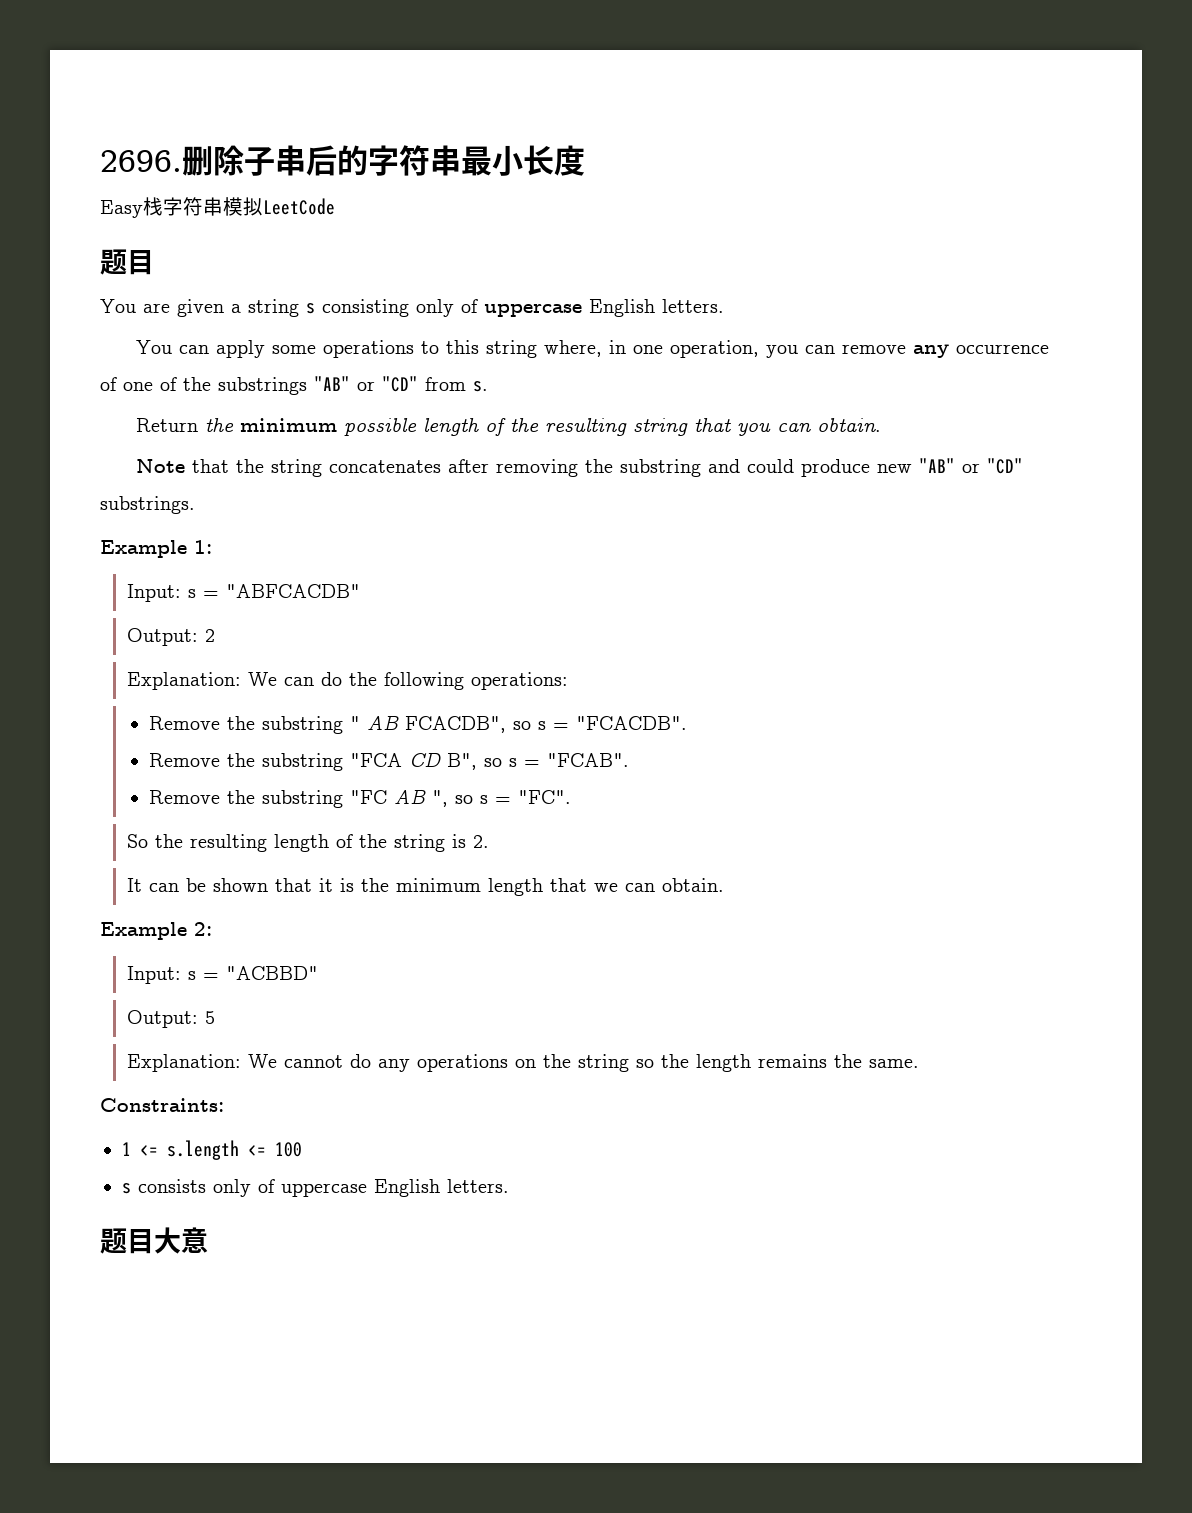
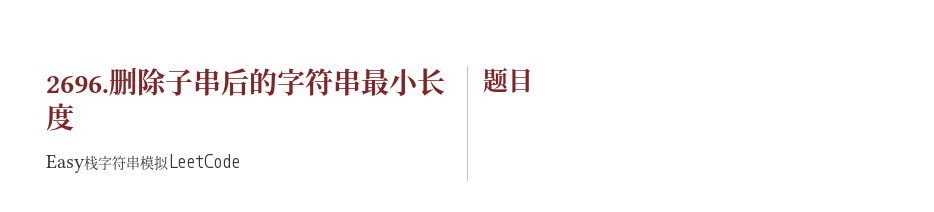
[100,299,724,317] [136,340,1050,358] [100,376,488,395] [136,418,882,436] [136,458,1024,477] [100,496,195,514] [100,540,212,558] [127,584,361,602] [127,628,216,646] [127,672,569,690] [149,715,688,734] [149,752,630,771] [149,789,572,808] [127,834,490,852] [127,878,725,896] [100,922,212,940] [127,966,319,984] [127,1010,216,1028] [127,1054,920,1072] [100,1098,224,1112] [122,1140,302,1160] [122,1179,509,1197] [100,1227,208,1254] // You are given a string s consisting only of uppercase English letters. // You can apply some operations to this string where, in one operation, you can remove any occurrence of one of the substrings "AB" or "CD" from s. // Return the minimum possible length of the resulting string that you can obtain. // Note that the string concatenates after removing the substring and could produce new "AB" or "CD" substrings. // Example 1: // Input: s = "ABFCACDB" // Output: 2 // Explanation: We can do the following operations: // Remove the substring " AB FCACDB", so s = "FCACDB". // Remove the substring "FCA CD B", so s = "FCAB". // Remove the substring "FC AB ", so s = "FC". // So the resulting length of the string is 2. // It can be shown that it is the minimum length that we can obtain. // Example 2: // Input: s = "ACBBD" // Output: 5 // Explanation: We cannot do any operations on the string so the length remains the same. // Constraints: // 1 <= s.length <= 100 // s consists only of uppercase English letters. // 题目大意 -> (533, 80) none

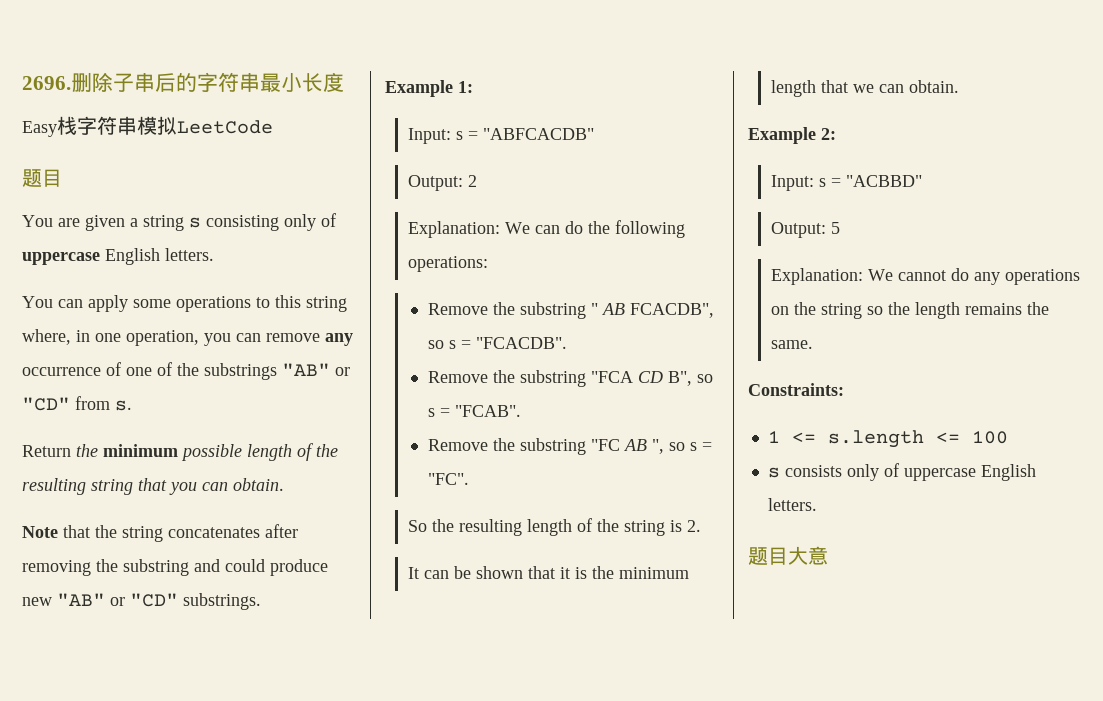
(533, 80) none -> [22,213,336,231] [22,248,214,265] [22,295,347,312] [22,329,353,346] [22,362,350,380] [22,396,132,411] [22,443,338,461] [22,478,284,495] [22,524,298,542] [22,559,328,576] [22,593,261,610] [385,80,473,97] [407,128,594,144] [407,175,477,191] [407,220,685,238] [407,256,488,272] [427,302,714,319] [427,337,567,349] [427,370,713,387] [427,405,521,417] [427,438,712,455] [427,473,469,485] [407,518,701,536] [407,566,689,579] [770,80,959,97] [748,127,836,144] [770,175,922,191] [770,222,840,238] [770,268,1080,285] [770,302,1049,319] [770,340,813,349] [748,383,844,396] [767,430,1008,448] [767,463,1036,481] [767,498,817,511] [748,546,828,565] // You are given a string s consisting only of uppercase English letters. // You can apply some operations to this string where, in one operation, you can remove any occurrence of one of the substrings "AB" or "CD" from s. // Return the minimum possible length of the resulting string that you can obtain. // Note that the string concatenates after removing the substring and could produce new "AB" or "CD" substrings. // Example 1: // Input: s = "ABFCACDB" // Output: 2 // Explanation: We can do the following operations: // Remove the substring " AB FCACDB", so s = "FCACDB". // Remove the substring "FCA CD B", so s = "FCAB". // Remove the substring "FC AB ", so s = "FC". // So the resulting length of the string is 2. // It can be shown that it is the minimum length that we can obtain. // Example 2: // Input: s = "ACBBD" // Output: 5 // Explanation: We cannot do any operations on the string so the length remains the same. // Constraints: // 1 <= s.length <= 100 // s consists only of uppercase English letters. // 题目大意

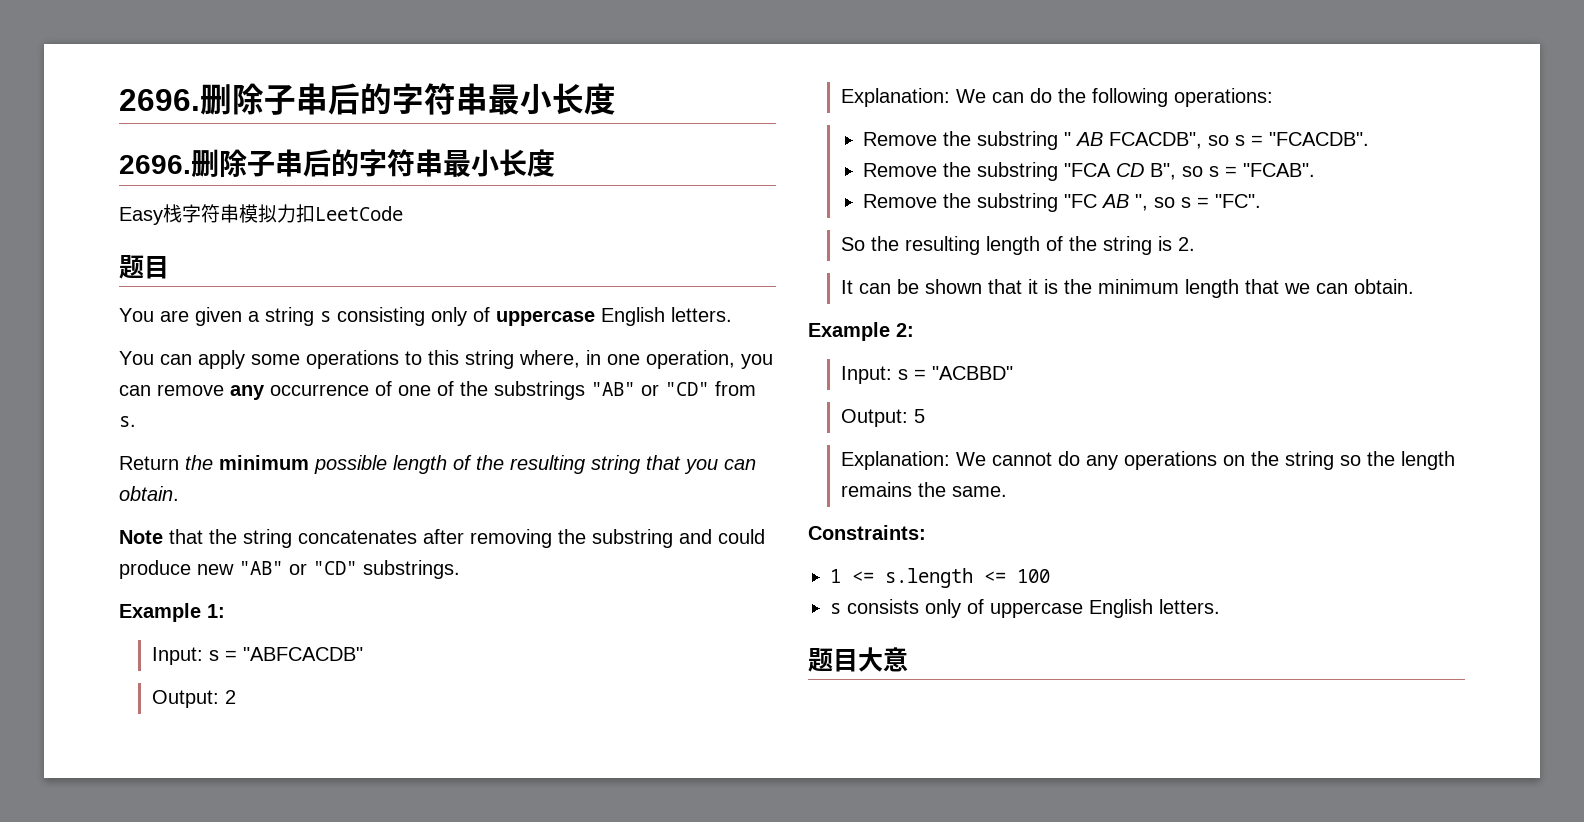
[22,72,344,92] 2696.删除子串后的字符串最小长度 -> [119,83,616,115] [119,149,555,178] 2696.删除子串后的字符串最小长度 // 2696.删除子串后的字符串最小长度
(177, 125) none -> [277,204,315,223] 力扣

